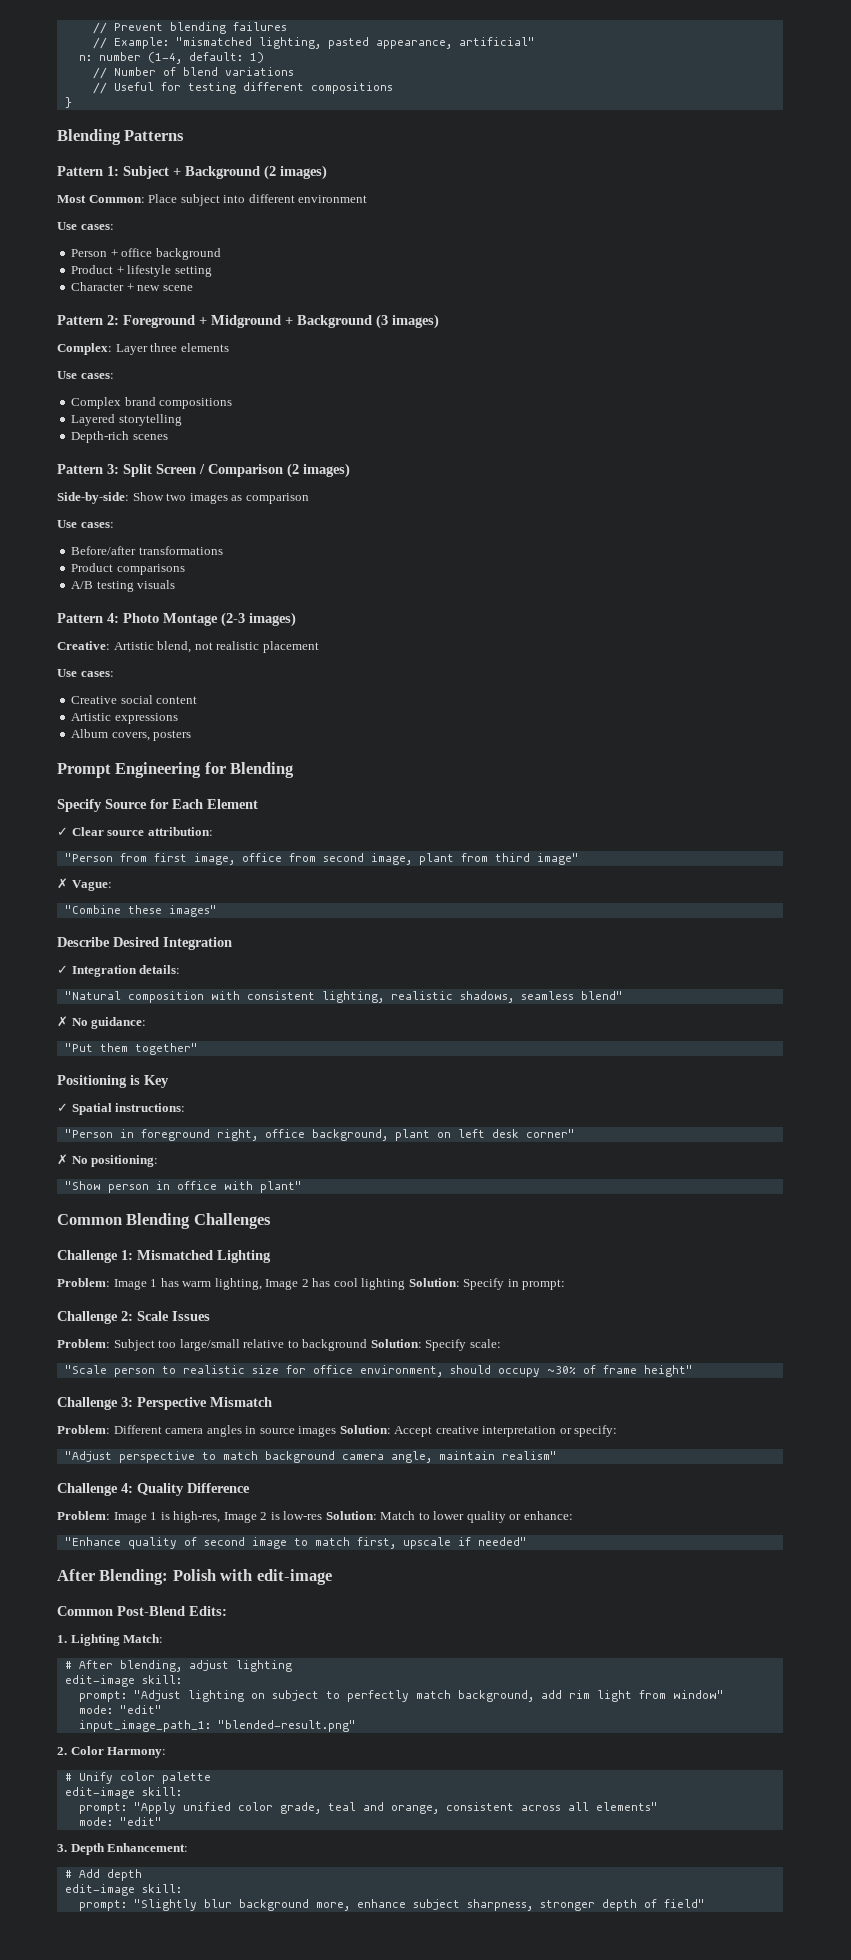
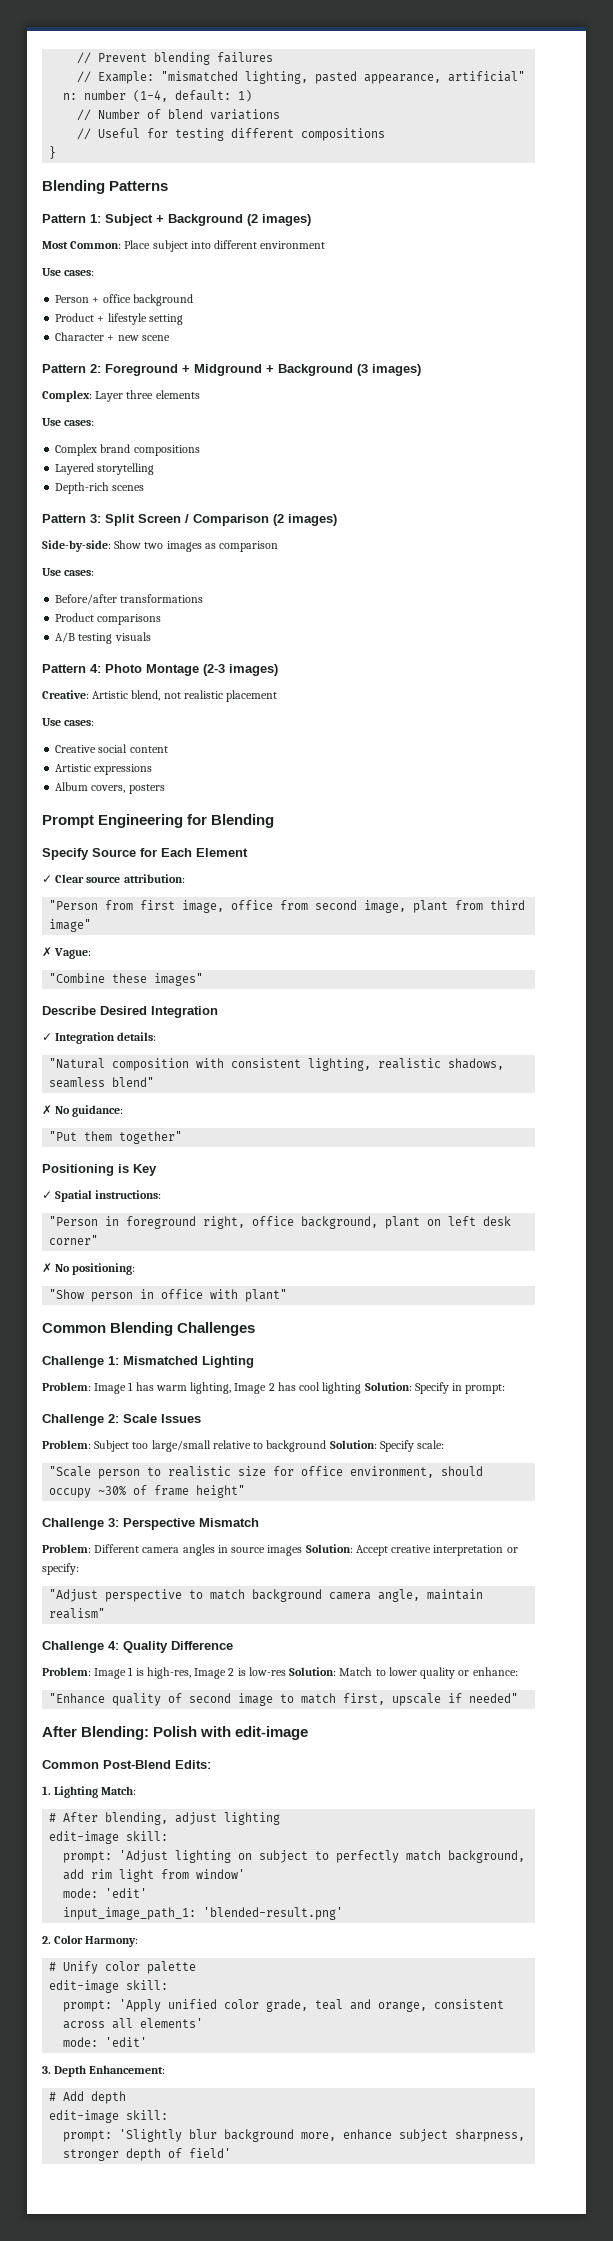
[133,1690,181,1701] "Adjust -> [119,1850,169,1863] 'Adjust
[672,1690,724,1699] [78,1705,162,1714] window" // mode: "edit" -> [196,1869,246,1879] [63,1888,148,1898] window' // mode: 'edit'
[217,1720,356,1732] "blended-result.png" -> [203,1907,344,1920] 'blended-result.png'
[133,1802,176,1814] "Apply -> [119,1999,162,2012] 'Apply
[595,1802,658,1811] [78,1817,162,1826] elements" // mode: "edit" -> [140,2018,204,2028] [63,2037,148,2047] elements' // mode: 'edit'
[133,1899,197,1911] "Slightly -> [119,2129,183,2142] 'Slightly
[663,1899,705,1908] field" -> [189,2148,232,2158] field'

